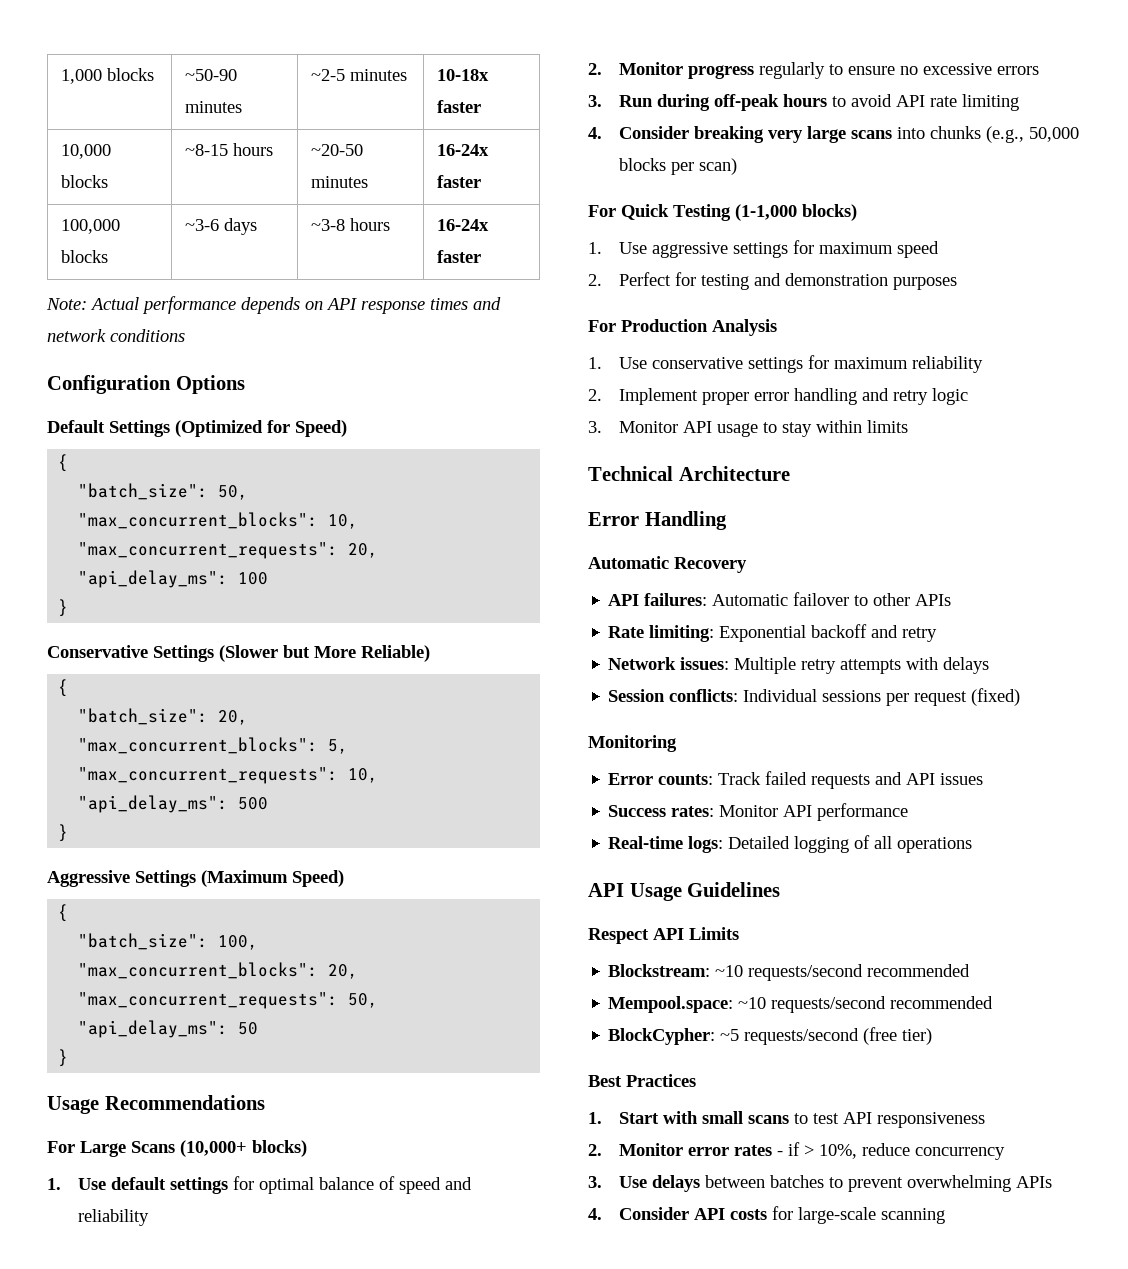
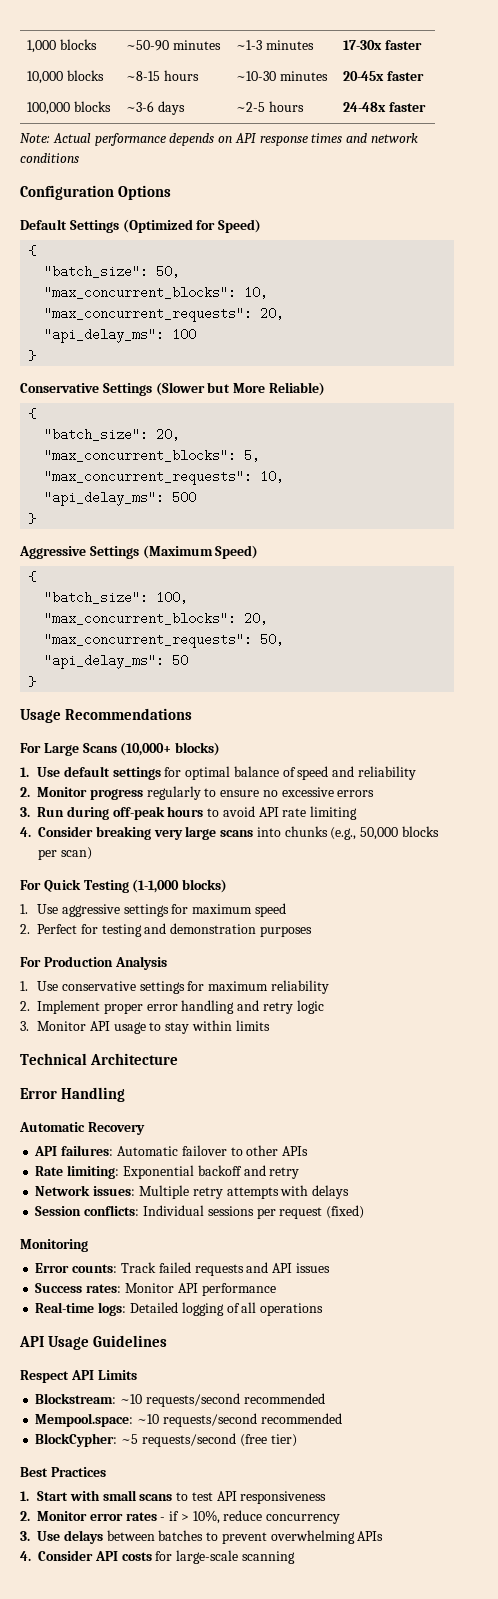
[311,69,408,81] [437,69,490,81] ~2-5 minutes | 10-18x -> [236,40,314,50] [343,40,383,50] ~1-3 minutes | 17-30x
[311,144,364,156] [311,176,369,188] [437,144,490,156] ~20-50 minutes | 16-24x -> [236,71,328,81] [343,71,385,81] ~10-30 minutes | 20-45x
[311,218,391,231] [437,219,490,231] ~3-8 hours | 16-24x -> [236,101,304,112] [343,102,387,112] ~2-5 hours | 24-48x

